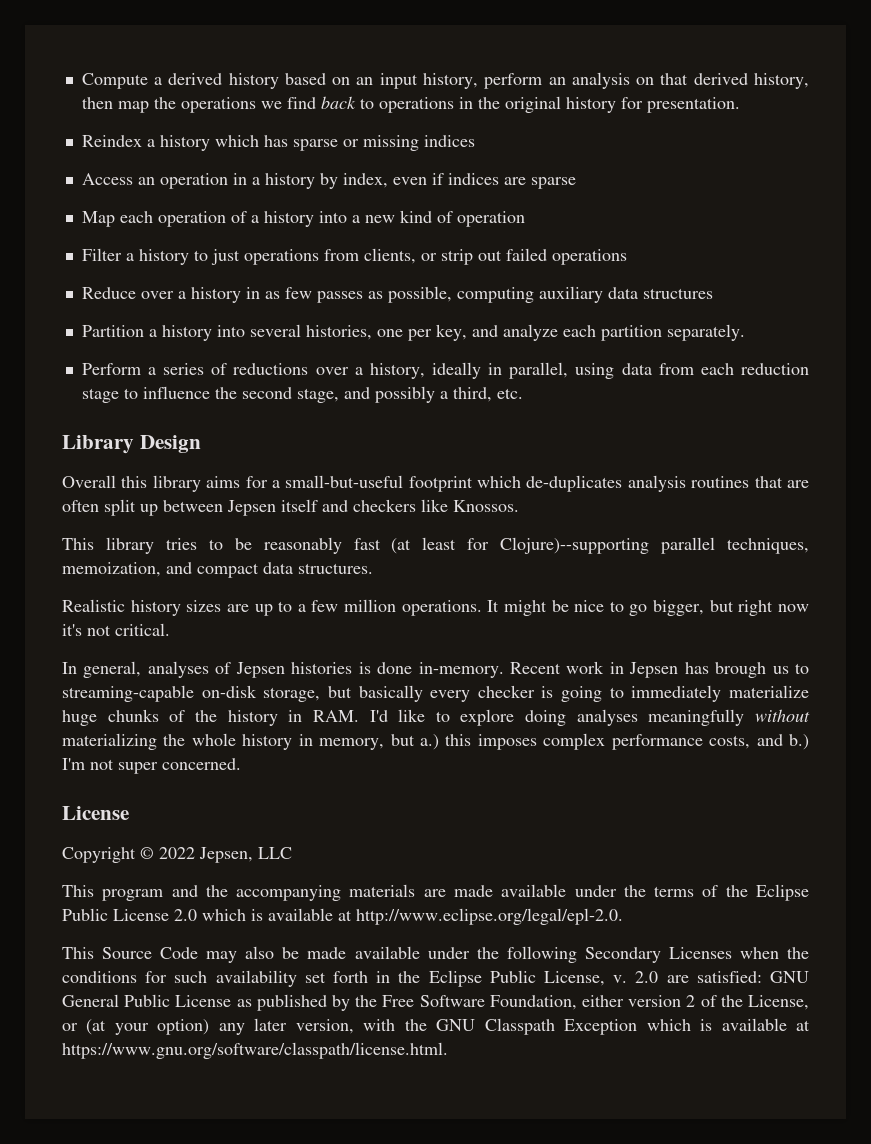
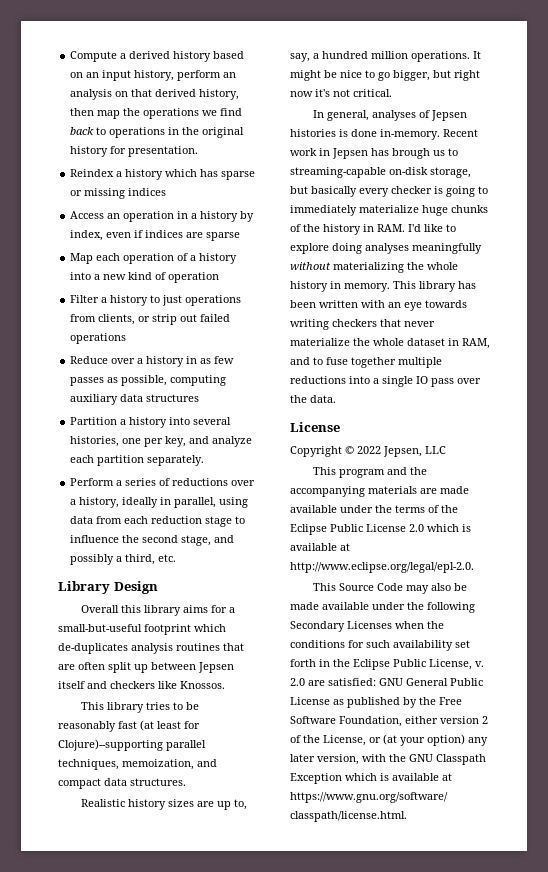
[278,600,339,612] to a few -> [233,799,247,810] [290,51,368,62] to, say, a hundred
[319,733,810,750] [62,758,241,774] memory, but a.) this imposes complex performance costs, and b.) I'm not super concerned. -> [344,281,476,292] [290,300,467,311] [290,319,435,330] [290,338,490,349] [290,357,442,368] [290,376,481,387] [290,395,336,403] memory. This library has been written with an eye towards writing checkers that never materialize the whole dataset in RAM, and to fuse together multiple reductions into a single IO pass over the data.

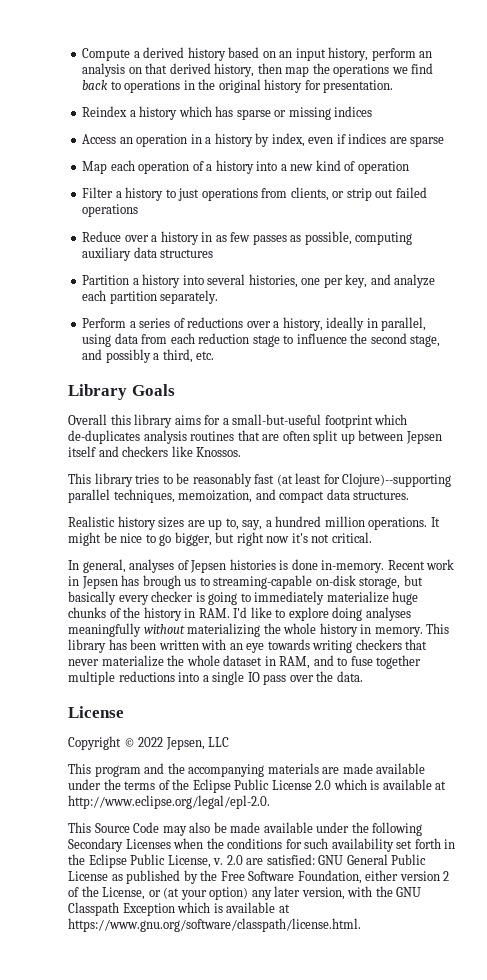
[113,581,158,594] Design -> [131,384,175,396] Goals

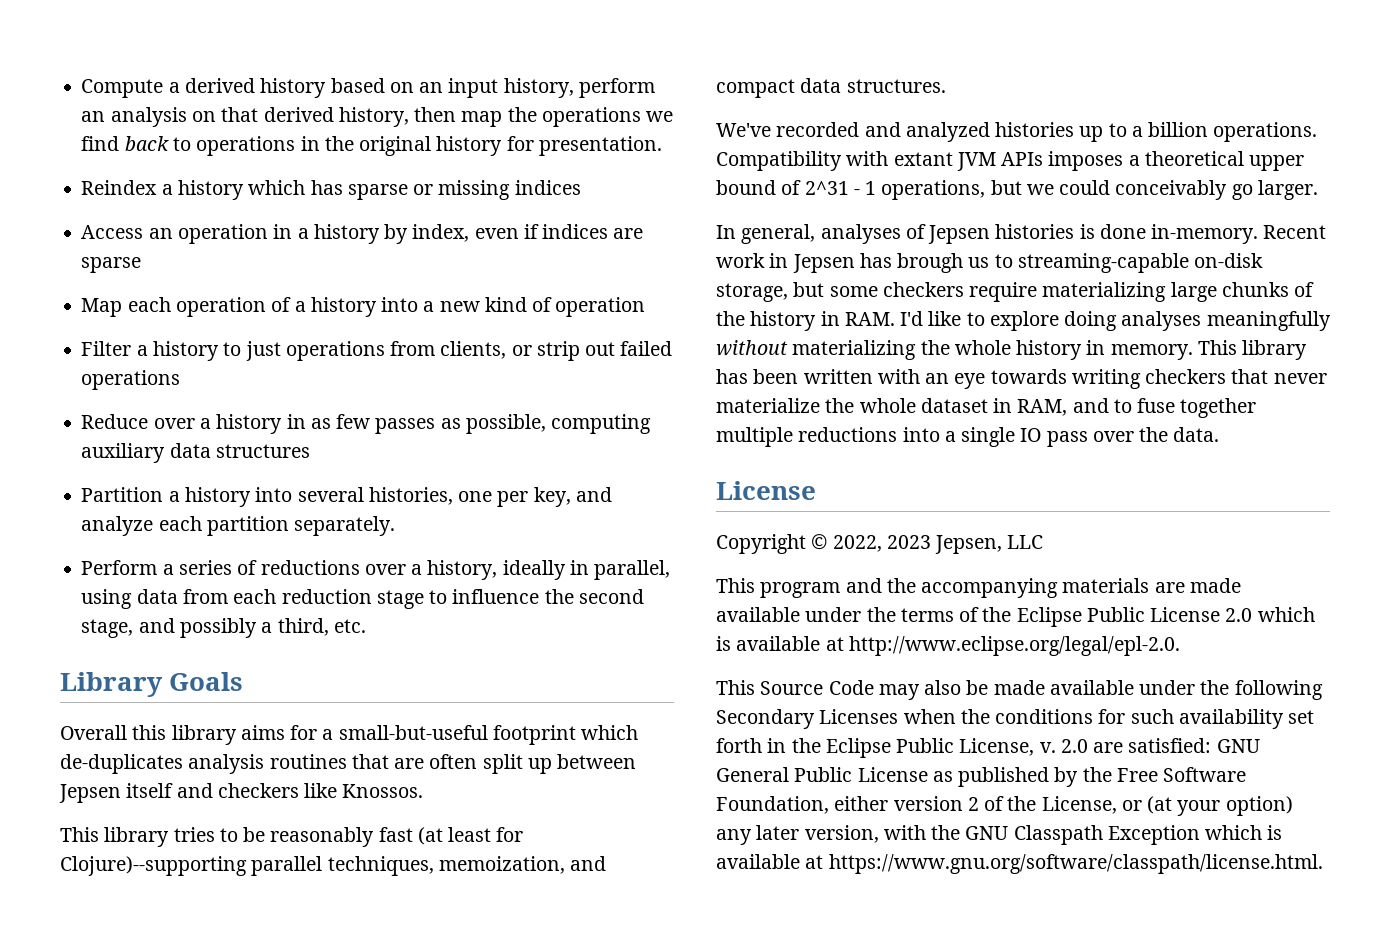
[68,516,440,530] [68,532,372,546] Realistic history sizes are up to, say, a hundred million operations. It might be nice to go bigger, but right now it's not critical. -> [716,122,1318,142] [716,151,1305,171] [716,180,1318,200] We've recorded and analyzed histories up to a billion operations. Compatibility with extant JVM APIs imposes a theoretical upper bound of 2^31 - 1 operations, but we could conceivably go larger.
[68,591,419,605] basically every checker is going to immediately materialize huge -> [829,282,1217,302] some checkers require materializing large
[138,737,164,747] 2022 -> [832,535,931,552] 2022, 2023

